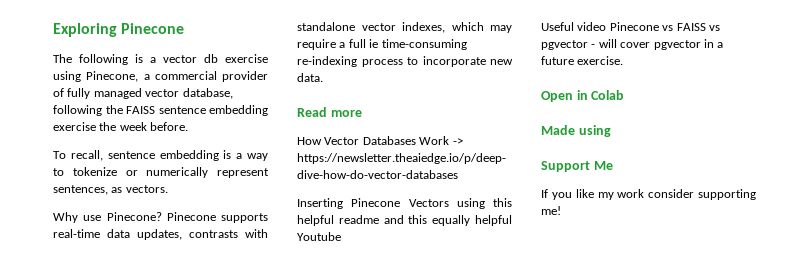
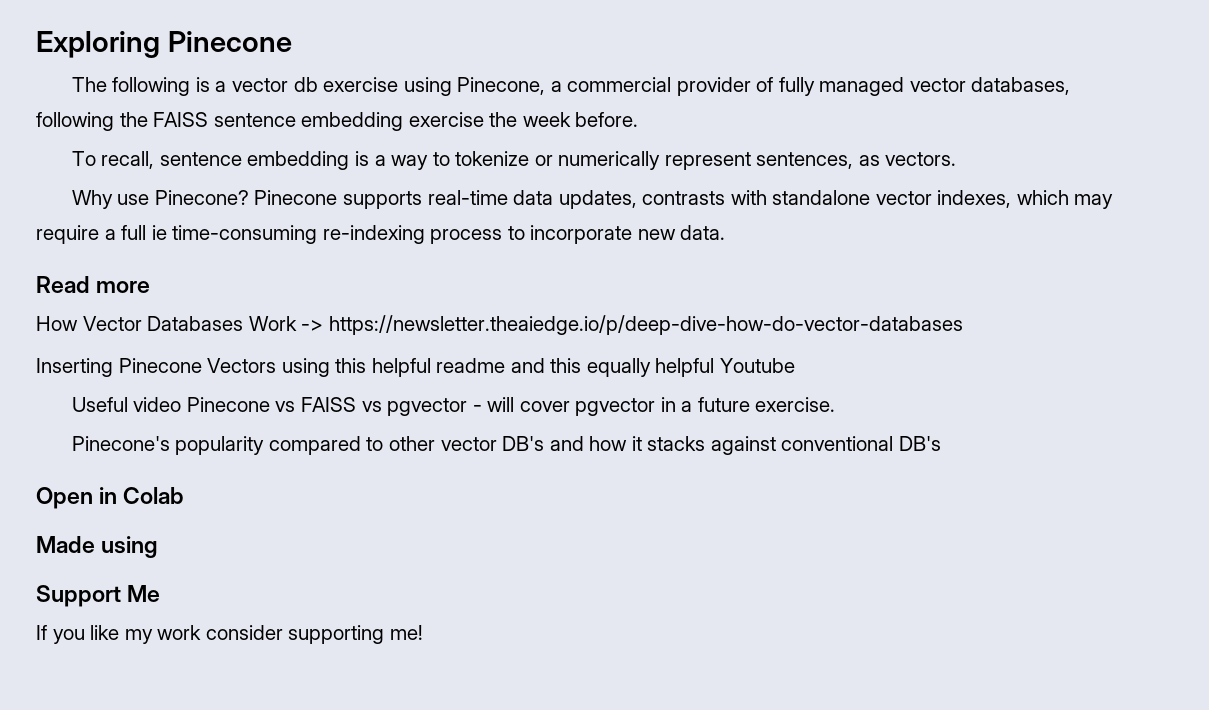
[182,88,233,99] database, -> [971,77,1071,95] databases,
(624, 60) none -> [71,436,941,455] // Pinecone's popularity compared to other vector DB's and how it stacks against conventional DB's

